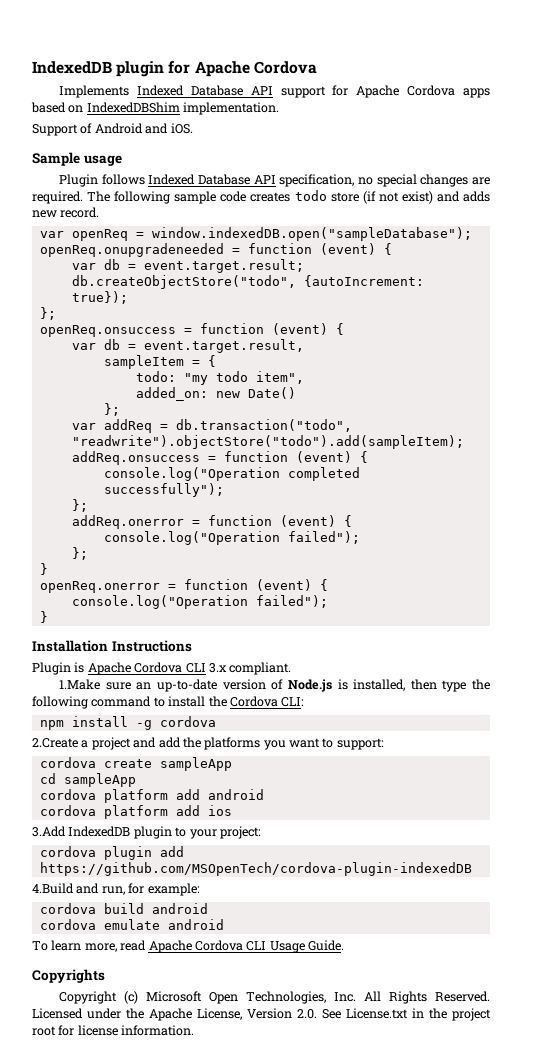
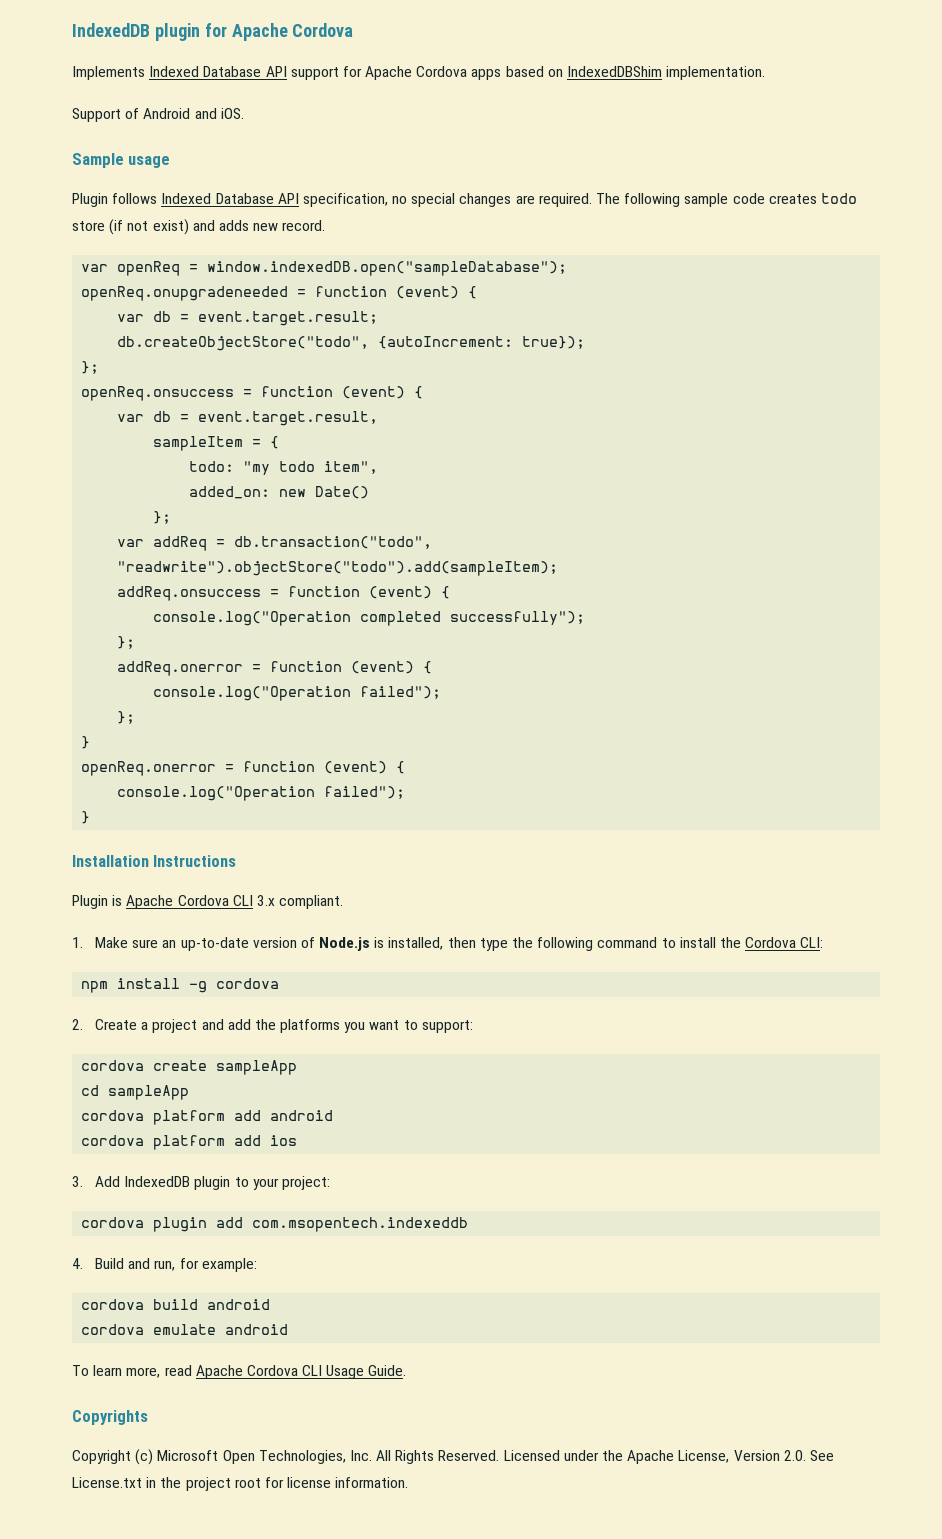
[59,679,101,690] 1.Make -> [72,937,128,948] 1. Make
[32,738,78,748] 2.Create -> [72,1019,137,1030] 2. Create
[32,826,66,837] 3.Add -> [72,1176,120,1187] 3. Add
[39,862,472,876] [32,883,74,894] https://github.com/MSOpenTech/cordova-plugin-indexedDB // 4.Build -> [252,1217,469,1232] [72,1258,124,1269] com.msopentech.indexeddb // 4. Build

